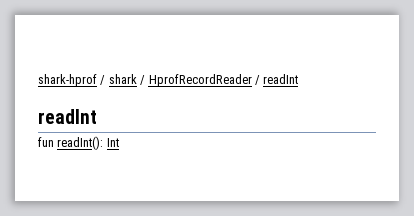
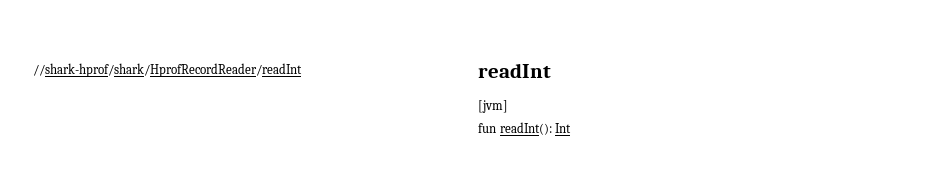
[38,74,299,87] [38,109,97,124] shark-hprof / shark / HprofRecordReader / readInt // readInt -> [33,63,302,77] [478,63,551,78] [478,100,508,113] //shark-hprof/shark/HprofRecordReader/readInt // readInt // [jvm]

